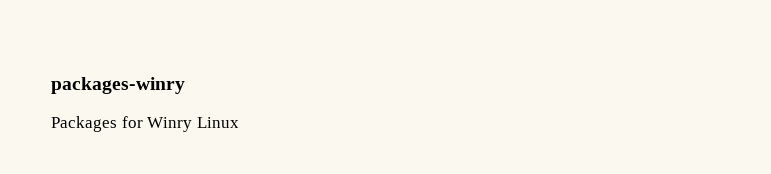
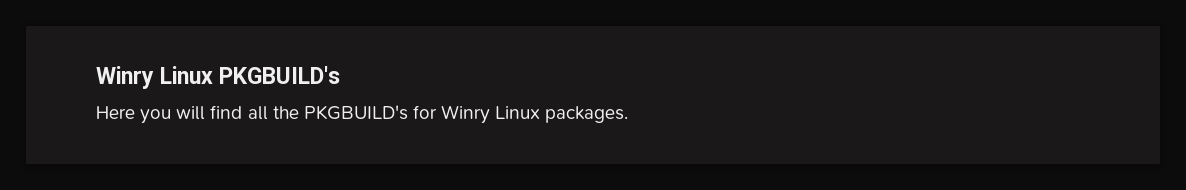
[51,77,185,94] [51,116,117,132] packages-winry // Packages -> [96,66,341,89] [96,105,408,124] Winry Linux PKGBUILD's // Here you will find all the PKGBUILD's
(239, 122) none -> [545,106,629,123] packages.

